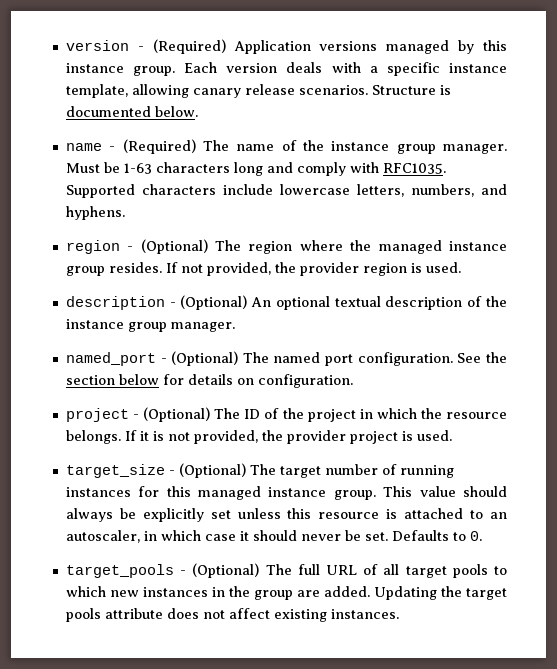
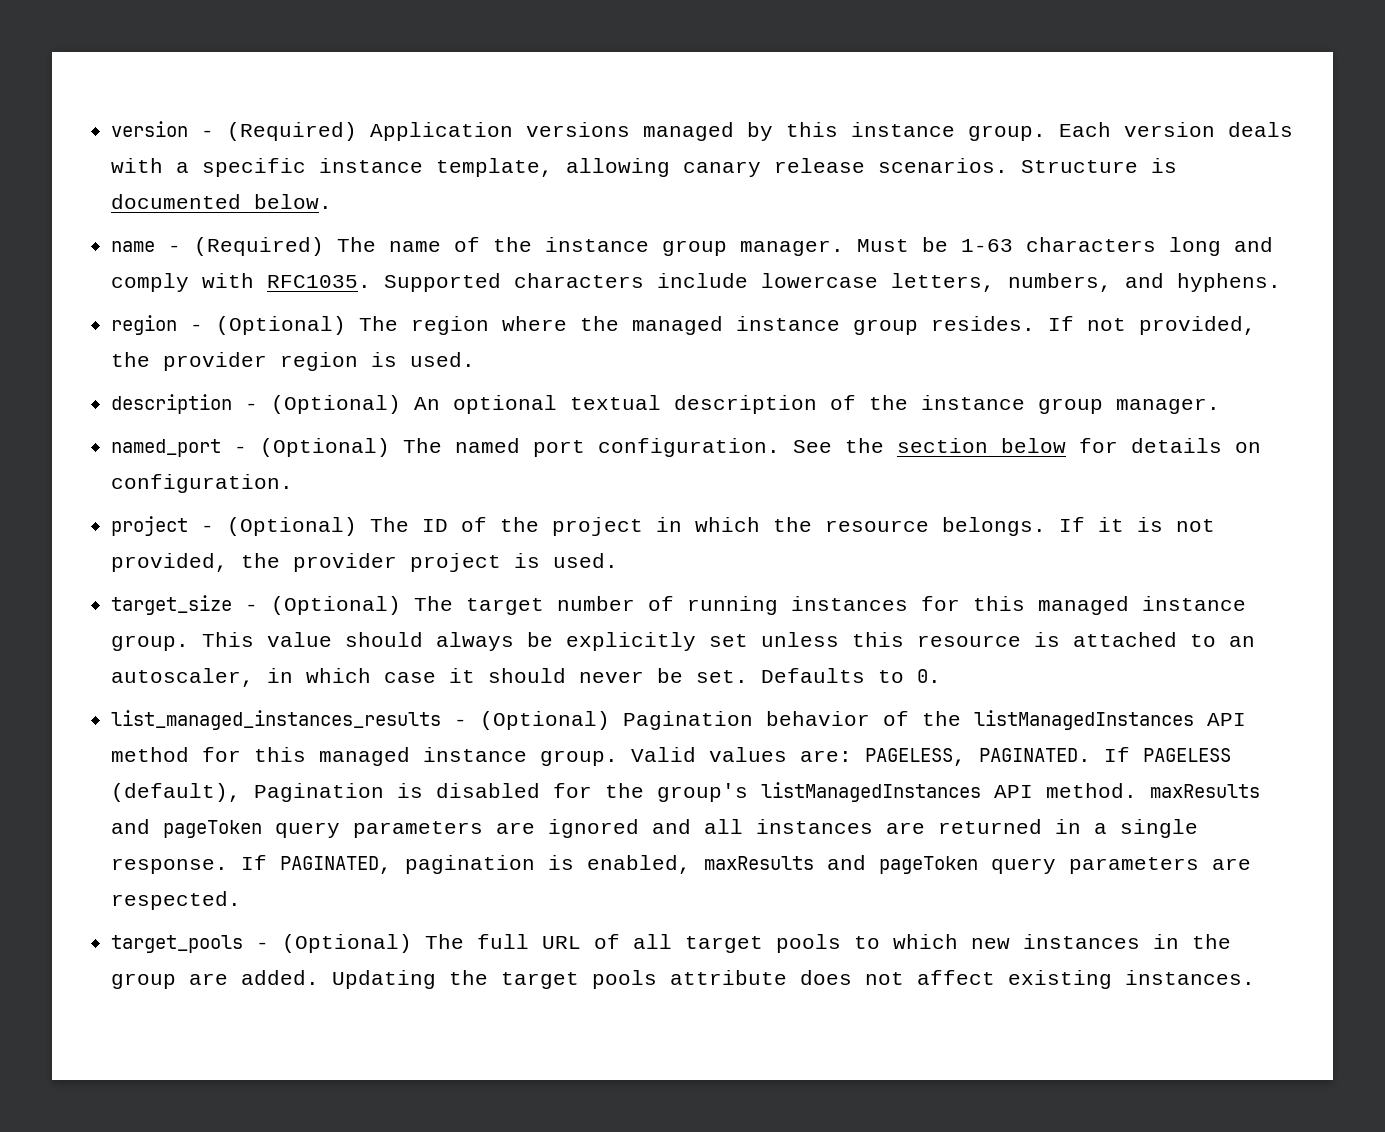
(482, 536) none -> [111,710,1247,730] [111,747,1232,766] [111,782,1261,802] [111,819,1199,838] [111,855,1252,874] [111,891,242,910] // list_managed_instances_results - (Optional) Pagination behavior of the listManagedInstances API method for this managed instance group. Valid values are: PAGELESS, PAGINATED. If PAGELESS (default), Pagination is disabled for the group's listManagedInstances API method. maxResults and pageToken query parameters are ignored and all instances are returned in a single response. If PAGINATED, pagination is enabled, maxResults and pageToken query parameters are respected.

